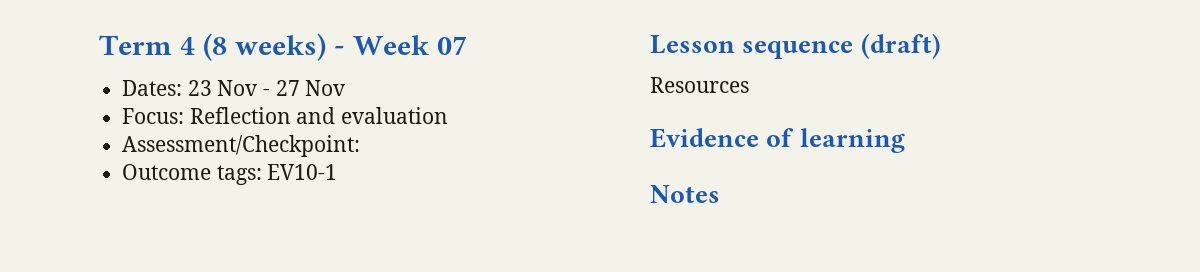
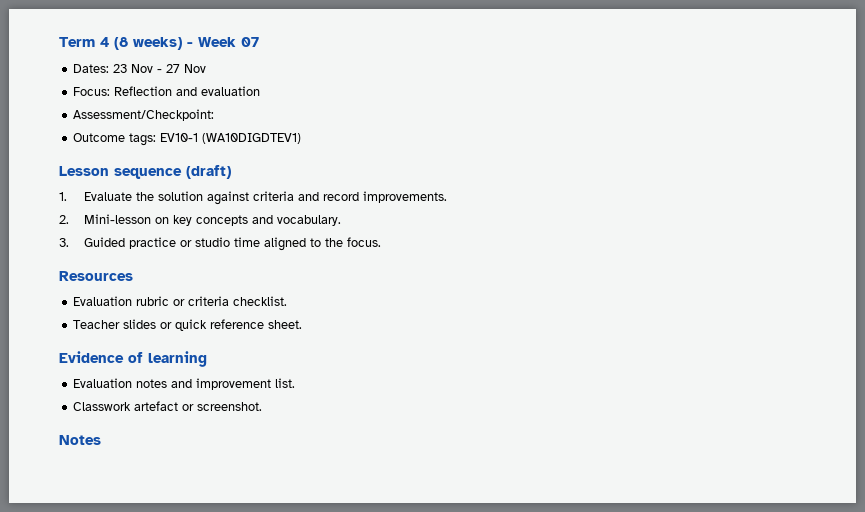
(338, 172) none -> [202,133,302,144] (WA10DIGDTEV1)
[650,77,749,93] [650,128,905,153] Resources // Evidence of learning -> [59,191,448,205] [59,214,342,226] [59,237,382,251] [59,271,133,281] [73,296,288,306] [73,319,303,331] [59,351,207,367] [73,378,296,390] [73,401,263,411] 1. Evaluate the solution against criteria and record improvements. // 2. Mini-lesson on key concepts and vocabulary. // 3. Guided practice or studio time aligned to the focus. // Resources // Evaluation rubric or criteria checklist. // Teacher slides or quick reference sheet. // Evidence of learning // Evaluation notes and improvement list. // Classwork artefact or screenshot.

